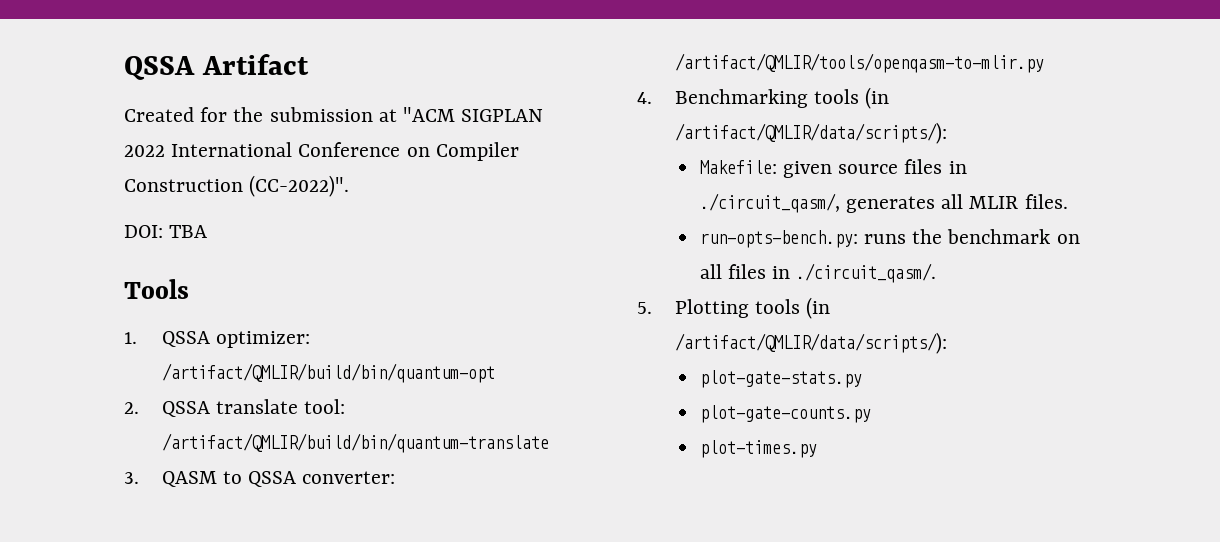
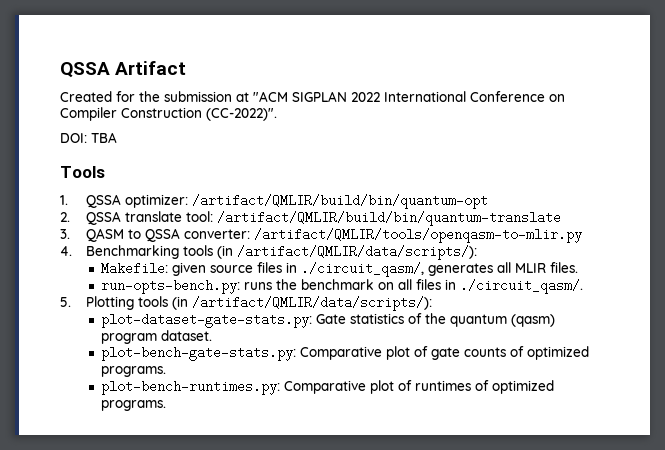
[699,370,862,388] [699,405,871,423] [699,440,817,458] plot-gate-stats.py // plot-gate-counts.py // plot-times.py -> [100,313,555,328] [100,330,212,344] [100,346,589,361] [100,366,166,377] [100,380,554,395] [100,400,166,411] plot-dataset-gate-stats.py: Gate statistics of the quantum (qasm) program dataset. // plot-bench-gate-stats.py: Comparative plot of gate counts of optimized programs. // plot-bench-runtimes.py: Comparative plot of runtimes of optimized programs.

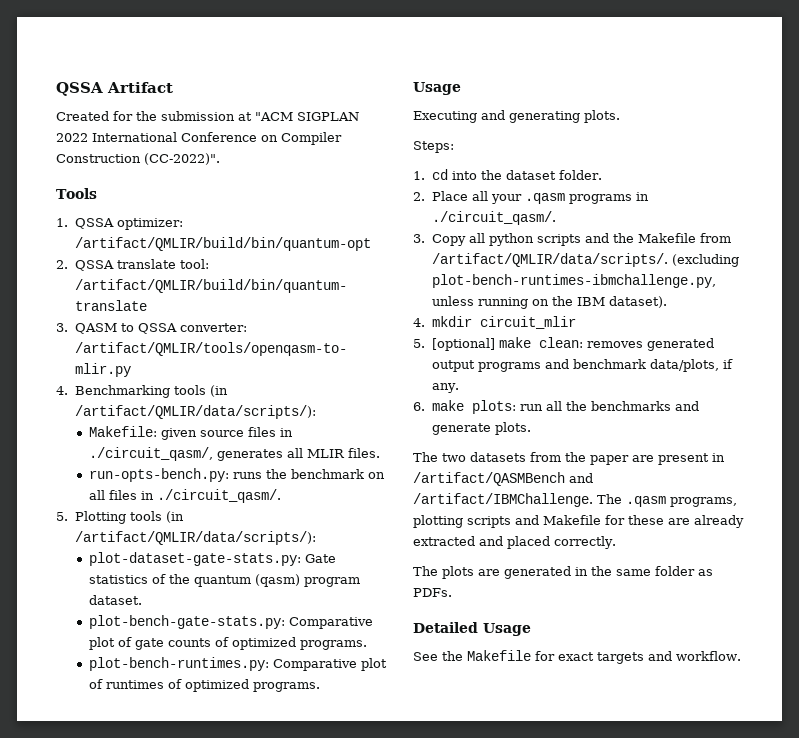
[60,132,117,143] // DOI: TBA -> (220, 159) none
(166, 405) none -> [413,82,461,95] [413,110,620,123] [413,141,454,153] [413,169,602,180] [413,191,649,204] [431,211,556,225] [413,233,731,246] [431,253,739,267] [431,274,716,288] [431,296,667,309] [413,316,576,329] [413,337,714,351] [431,359,733,372] [431,383,459,393] [413,400,699,414] [431,422,531,435] [413,452,725,465] [413,472,593,486] [413,493,737,507] [413,515,744,528] [413,536,616,549] [413,566,713,579] [413,588,452,597] [413,622,531,636] [413,650,741,664] // Usage // Executing and generating plots. // Steps: // 1. cd into the dataset folder. // 2. Place all your .qasm programs in ./circuit_qasm/. // 3. Copy all python scripts and the Makefile from /artifact/QMLIR/data/scripts/. (excluding plot-bench-runtimes-ibmchallenge.py, unless running on the IBM dataset). // 4. mkdir circuit_mlir // 5. [optional] make clean: removes generated output programs and benchmark data/plots, if any. // 6. make plots: run all the benchmarks and generate plots. // The two datasets from the paper are present in /artifact/QASMBench and /artifact/IBMChallenge. The .qasm programs, plotting scripts and Makefile for these are already extracted and placed correctly. // The plots are generated in the same folder as PDFs. // Detailed Usage // See the Makefile for exact targets and workflow.

